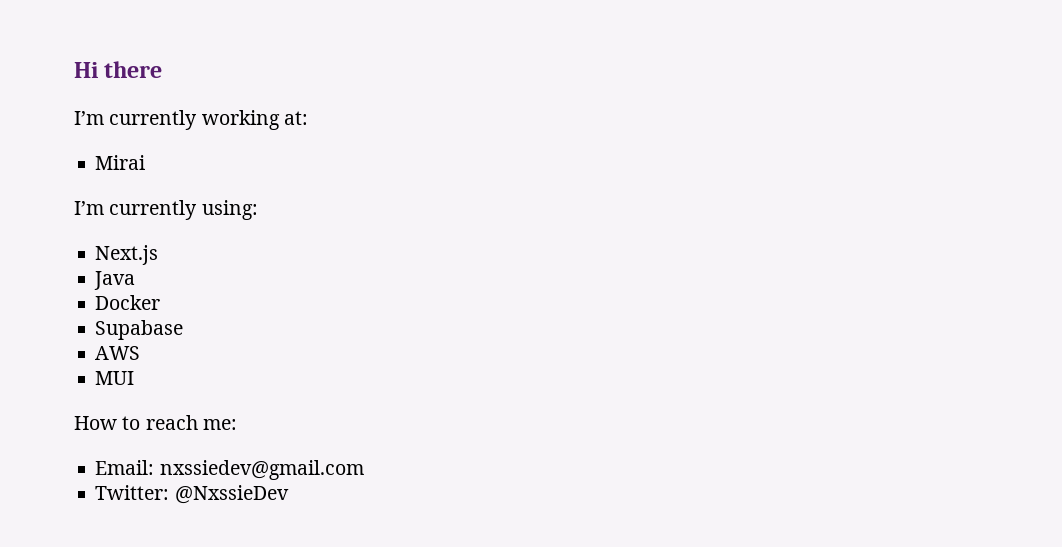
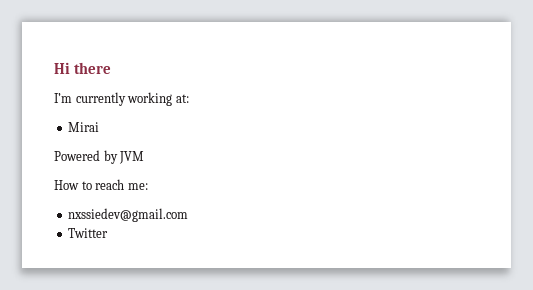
[74,200,258,220] [95,245,159,265] [94,271,136,290] [95,295,161,310] [95,320,184,340] [95,346,141,360] [95,371,135,385] I’m currently using: // Next.js // Java // Docker // Supabase // AWS // MUI -> [54,150,145,164] Powered by JVM
[95,460,155,475] Email: -> (148, 186) none
[95,485,289,504] Twitter: @NxssieDev -> [68,228,109,238] Twitter

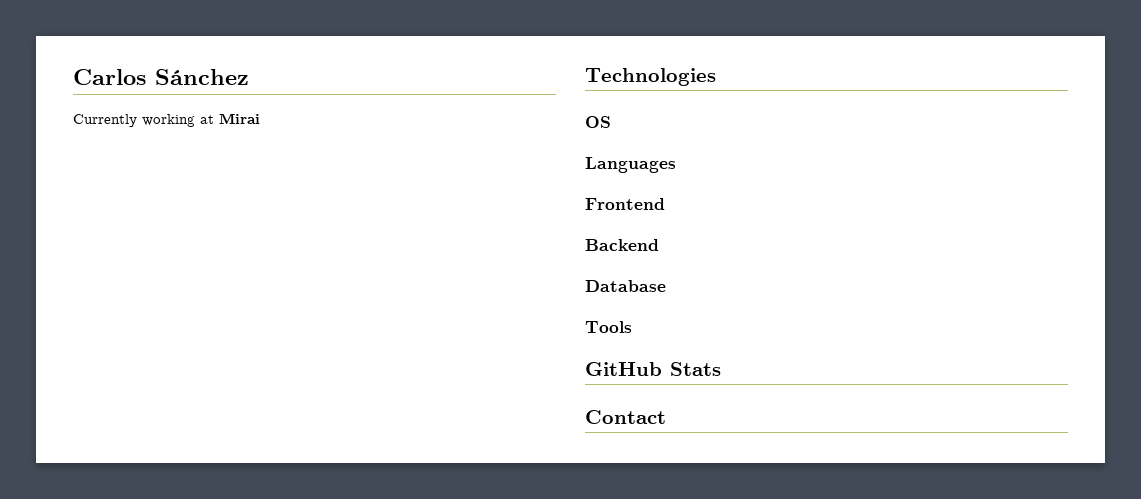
[54,62,112,74] [54,92,189,106] [68,122,100,132] [54,150,145,164] [54,179,148,190] [68,208,189,222] [68,228,109,238] Hi there // I’m currently working at: // Mirai // Powered by JVM // How to reach me: // nxssiedev@gmail.com // Twitter -> [73,69,249,85] [73,113,260,127] [585,68,716,86] [585,116,611,128] [585,157,676,173] [585,198,665,210] [585,239,659,251] [585,280,666,292] [585,321,632,333] [585,362,721,376] [585,410,666,424] Carlos Sánchez // Currently working at Mirai // Technologies // OS // Languages // Frontend // Backend // Database // Tools // GitHub Stats // Contact

